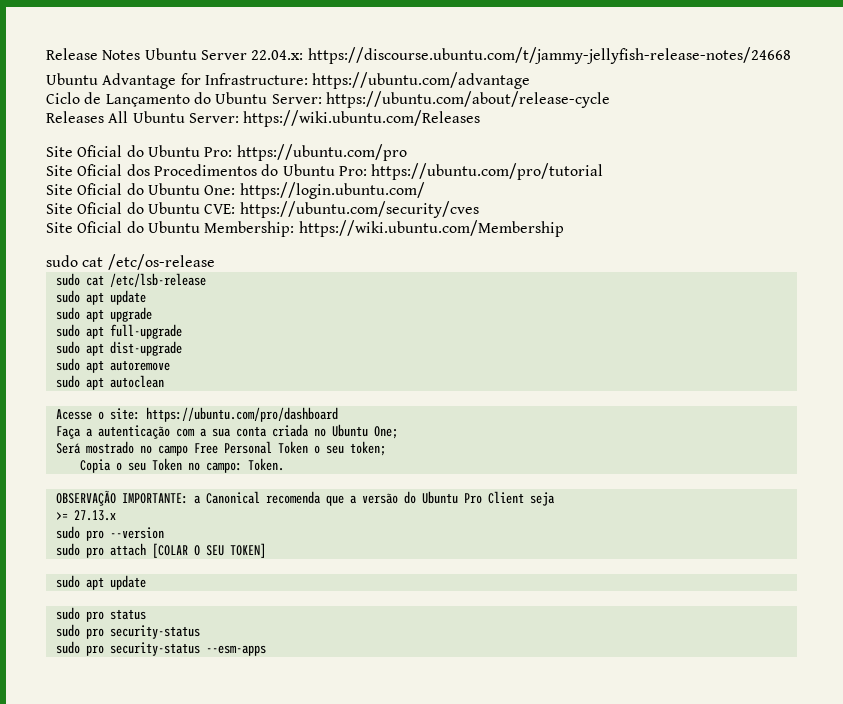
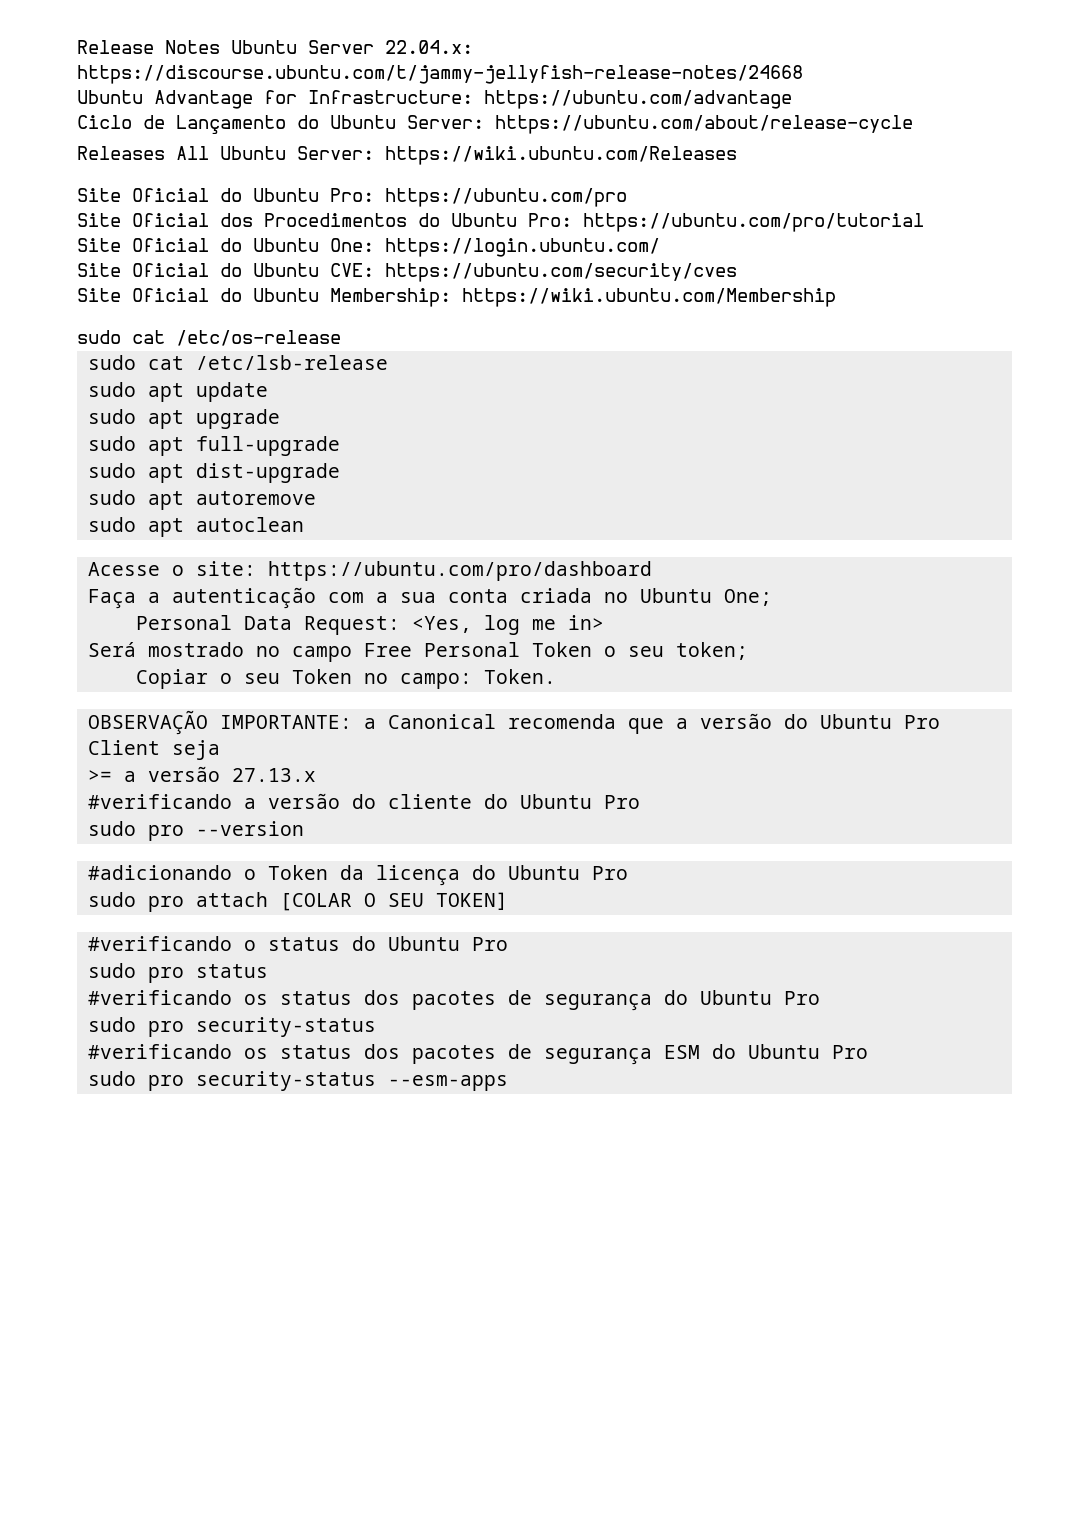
(398, 432) none -> [136,615,605,635] // Personal Data Request: <Yes, log me in>
[79,459,111,473] Copia -> [136,669,209,689] Copiar
(68, 516) none -> [124,766,221,782] a versão
[55,526,164,541] sudo pro --version -> [88,793,641,809] [88,821,305,841] [88,865,629,886] #verificando a versão do cliente do Ubuntu Pro // sudo pro --version // #adicionando o Token da licença do Ubuntu Pro
[55,575,146,590] [55,607,146,622] [55,624,200,639] sudo apt update // sudo pro status // sudo pro security-status -> [88,936,509,951] [88,963,269,983] [88,990,821,1011] [88,1017,377,1037] [88,1044,869,1065] #verificando o status do Ubuntu Pro // sudo pro status // #verificando os status dos pacotes de segurança do Ubuntu Pro // sudo pro security-status // #verificando os status dos pacotes de segurança ESM do Ubuntu Pro

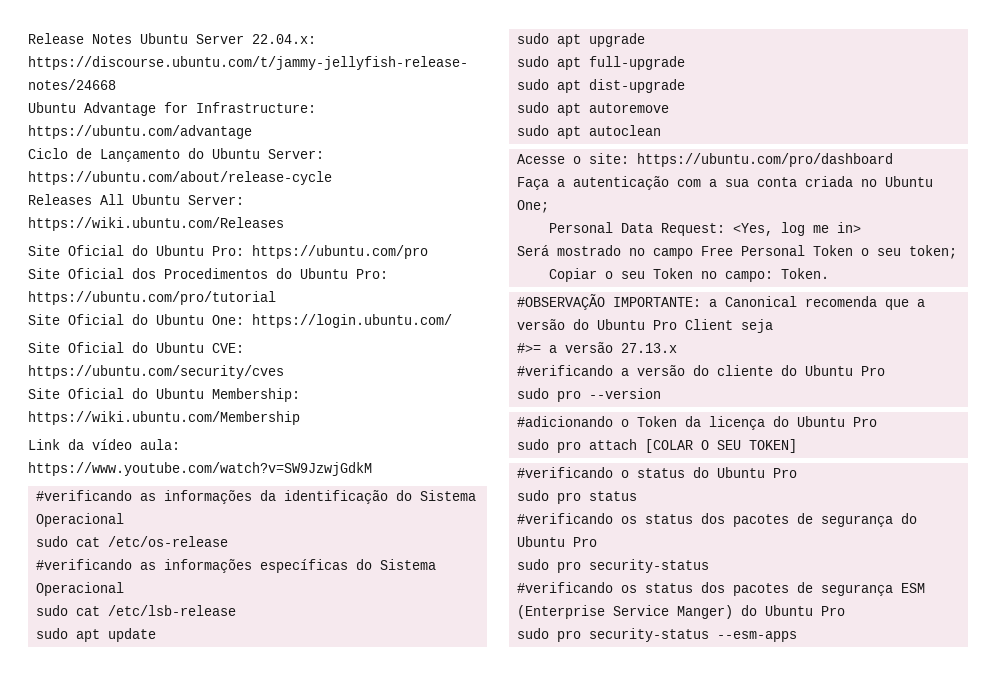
[77,330,341,346] sudo cat /etc/os-release -> [28,439,180,450] [28,462,372,476] [36,490,477,504] [36,513,125,527] [36,536,229,547] [36,559,437,573] [36,582,125,596] Link da vídeo aula: https://www.youtube.com/watch?v=SW9JzwjGdkM // #verificando as informações da identificação do Sistema Operacional // sudo cat /etc/os-release // #verificando as informações específicas do Sistema Operacional
[88,710,209,735] OBSERVAÇÃO -> [517,294,606,310] #OBSERVAÇÃO
[88,770,113,782] >= -> [517,343,542,353] #>=
(701, 1052) none -> [517,605,734,619] (Enterprise Service Manger)

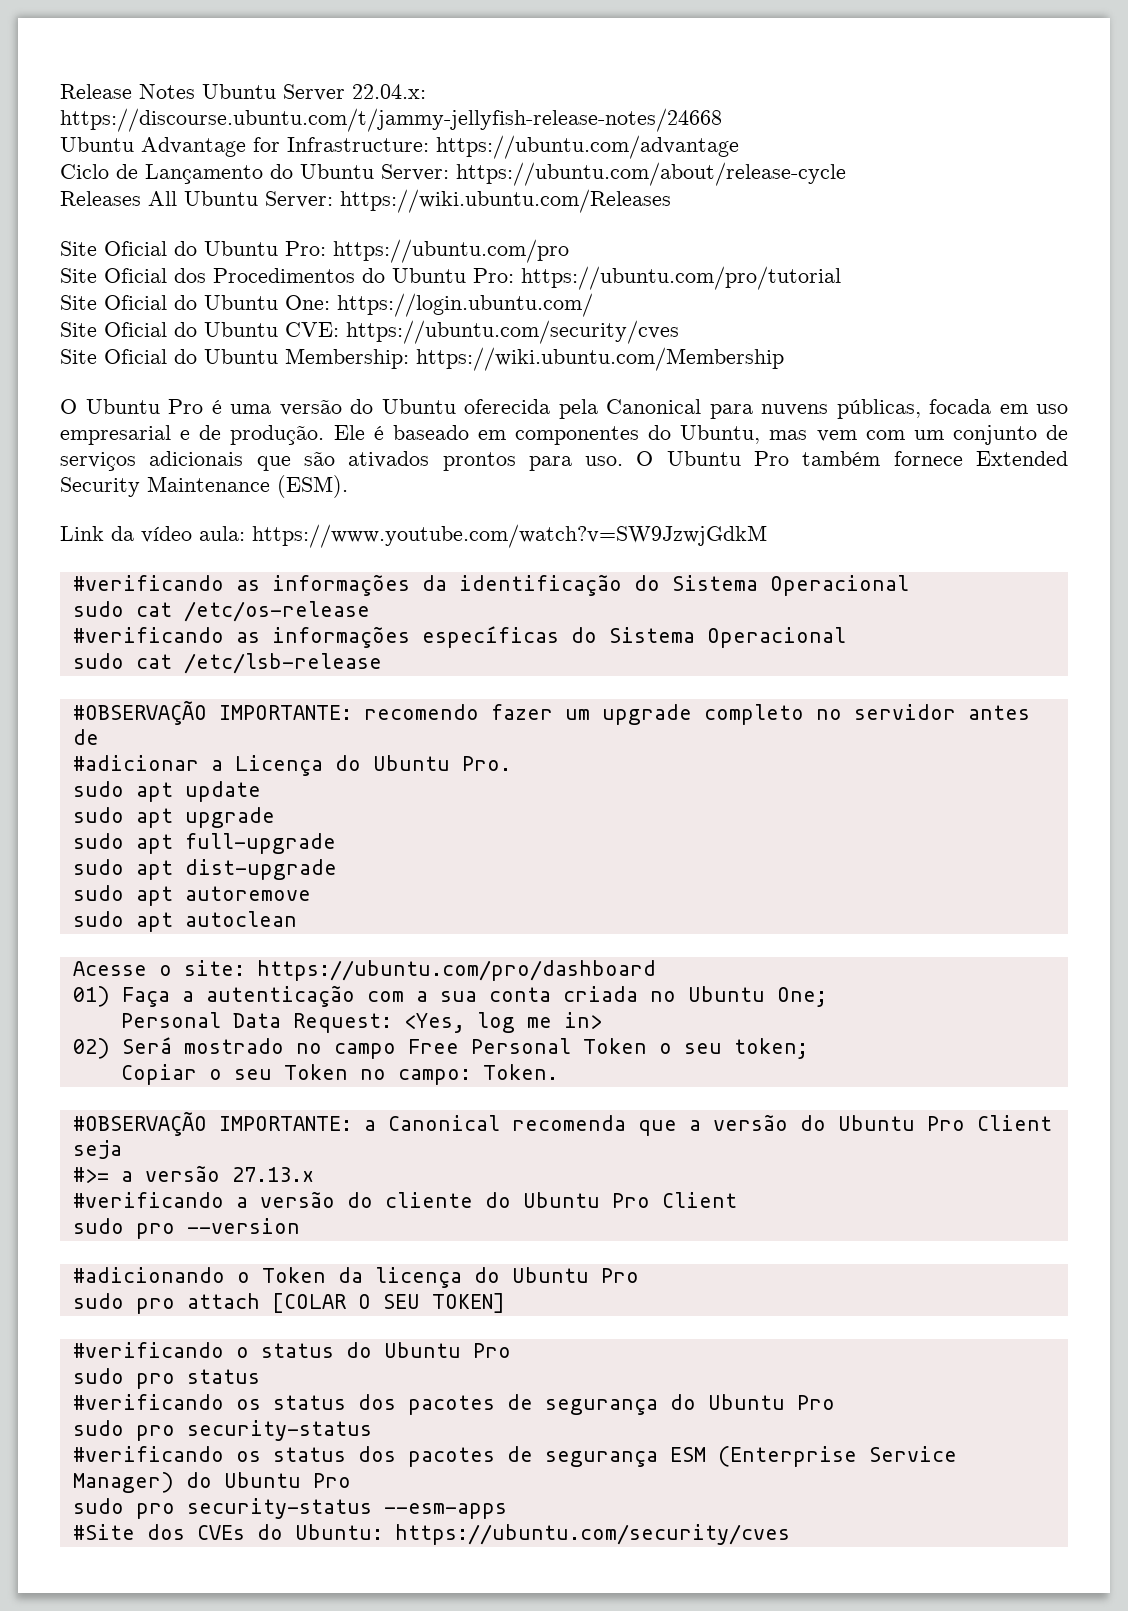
(300, 418) none -> [60,399,1068,419] [60,425,1068,445] [60,451,1068,471] [60,475,348,498] // O Ubuntu Pro é uma versão do Ubuntu oferecida pela Canonical para nuvens públicas, focada em uso empresarial e de produção. Ele é baseado em componentes do Ubuntu, mas vem com um conjunto de serviços adicionais que são ativados prontos para uso. O Ubuntu Pro também fornece Extended Security Maintenance (ESM).
(237, 610) none -> [72,700,1030,725] [72,729,99,745] [72,755,511,776] // #OBSERVAÇÃO IMPORTANTE: recomendo fazer um upgrade completo no servidor antes de // #adicionar a Licença do Ubuntu Pro.
(894, 160) none -> [72,986,110,1007] 01)
(862, 227) none -> [72,1038,110,1059] 02)
(886, 371) none -> [661,1192,737,1208] Client
[677,605,734,619] Manger) -> [72,1472,174,1493] Manager)
(798, 636) none -> [72,1524,790,1545] // #Site dos CVEs do Ubuntu: https://ubuntu.com/security/cves

